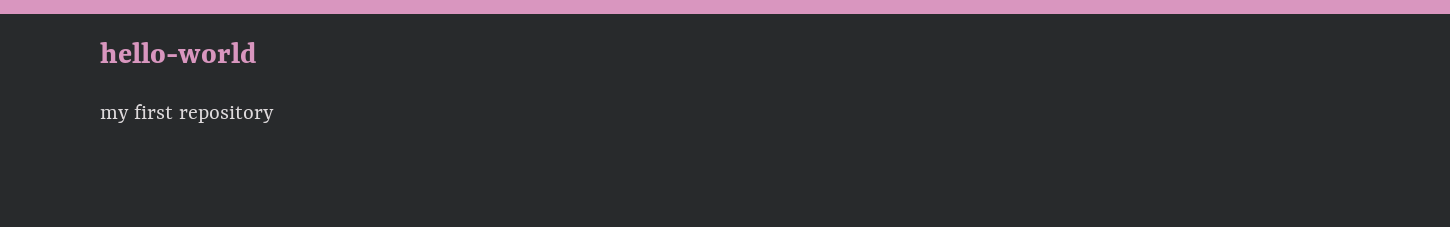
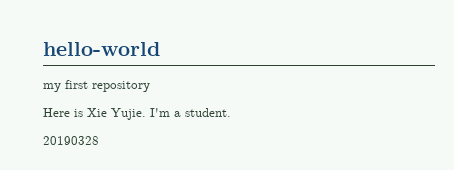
(275, 114) none -> [43,108,231,120] [43,136,99,145] // Here is Xie Yujie. I'm a student. // 20190328

